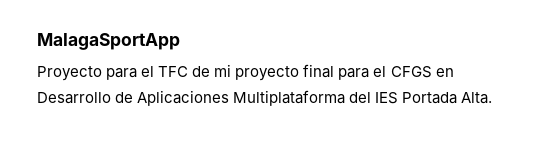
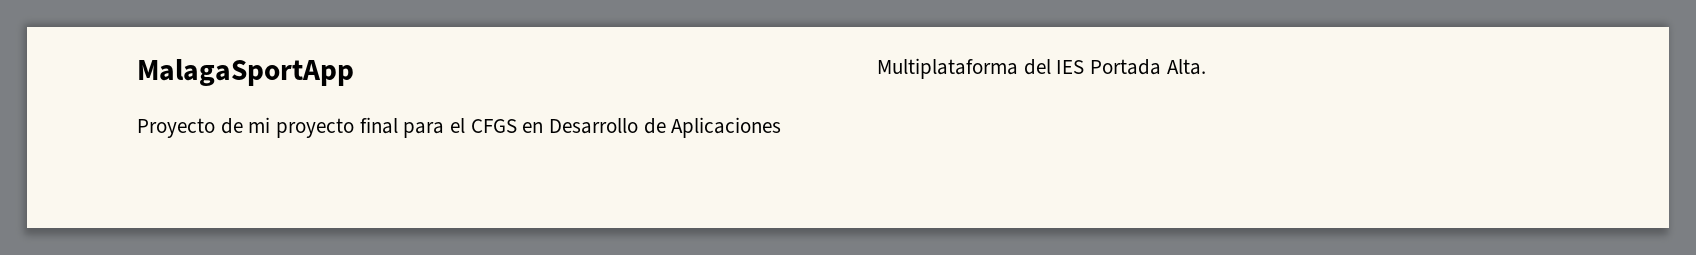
[106,66,189,80] para el TFC -> (215, 128) none

